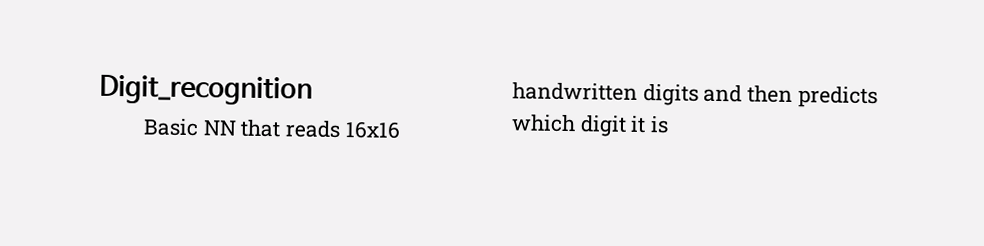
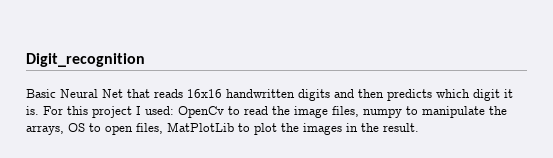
[202,120,237,136] NN -> [60,89,123,98] Neural Net
[650,116,670,134] is -> [26,106,507,118] [26,122,419,135] is. For this project I used: OpenCv to read the image files, numpy to manipulate the arrays, OS to open files, MatPlotLib to plot the images in the result.

